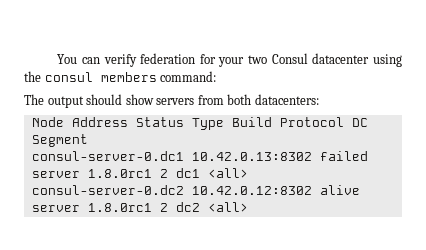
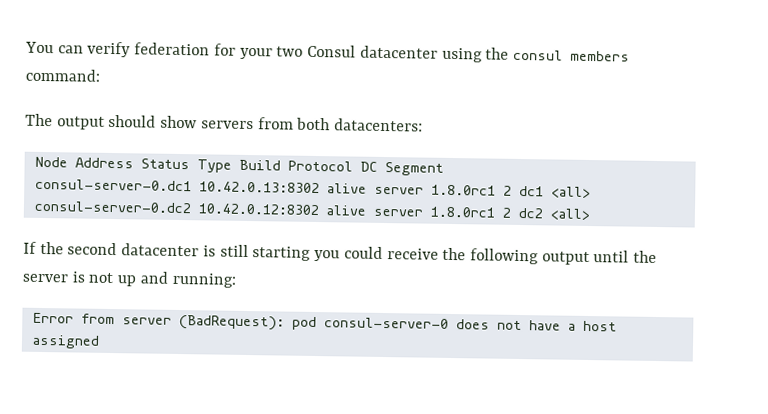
[319,151,368,161] failed -> [326,183,367,194] alive
(248, 207) none -> [23,241,658,266] [22,271,237,288] [32,312,617,332] [31,334,100,349] // If the second datacenter is still starting you could receive the following output until the server is not up and running: // Error from server (BadRequest): pod consul-server-0 does not have a host assigned

